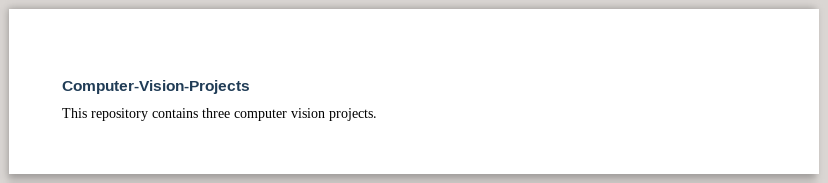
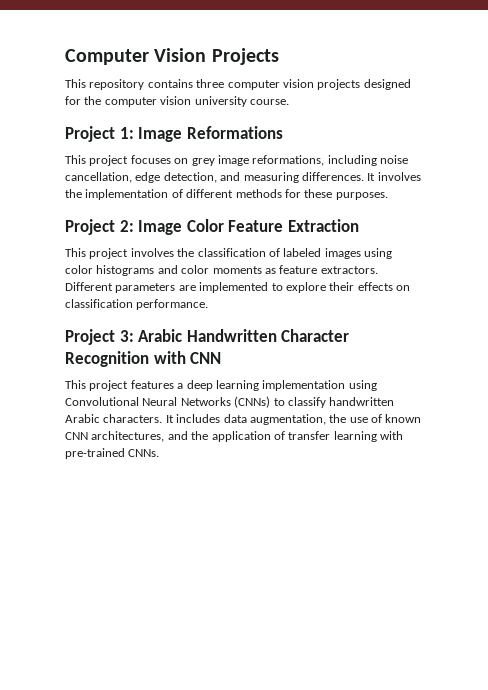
[62,80,250,94] Computer-Vision-Projects -> [65,48,279,65] Computer Vision Projects
[329,108,377,121] projects. -> [317,79,411,90] [65,96,289,107] [65,126,283,142] [65,155,408,166] [65,172,421,183] [65,189,388,200] [65,219,359,235] [65,248,392,259] [65,265,378,276] [65,282,410,293] [65,299,209,310] [65,329,350,345] [65,351,222,367] [65,380,377,391] [65,396,395,408] [65,414,422,425] [65,431,403,442] [65,448,160,459] projects designed for the computer vision university course. // Project 1: Image Reformations // This project focuses on grey image reformations, including noise cancellation, edge detection, and measuring differences. It involves the implementation of different methods for these purposes. // Project 2: Image Color Feature Extraction // This project involves the classification of labeled images using color histograms and color moments as feature extractors. Different parameters are implemented to explore their effects on classification performance. // Project 3: Arabic Handwritten Character Recognition with CNN // This project features a deep learning implementation using Convolutional Neural Networks (CNNs) to classify handwritten Arabic characters. It includes data augmentation, the use of known CNN architectures, and the application of transfer learning with pre-trained CNNs.

